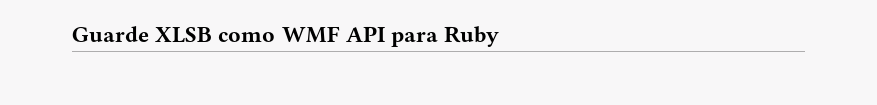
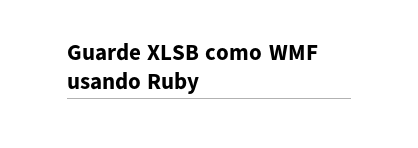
[345,26,439,47] API para -> [67,72,141,90] usando

